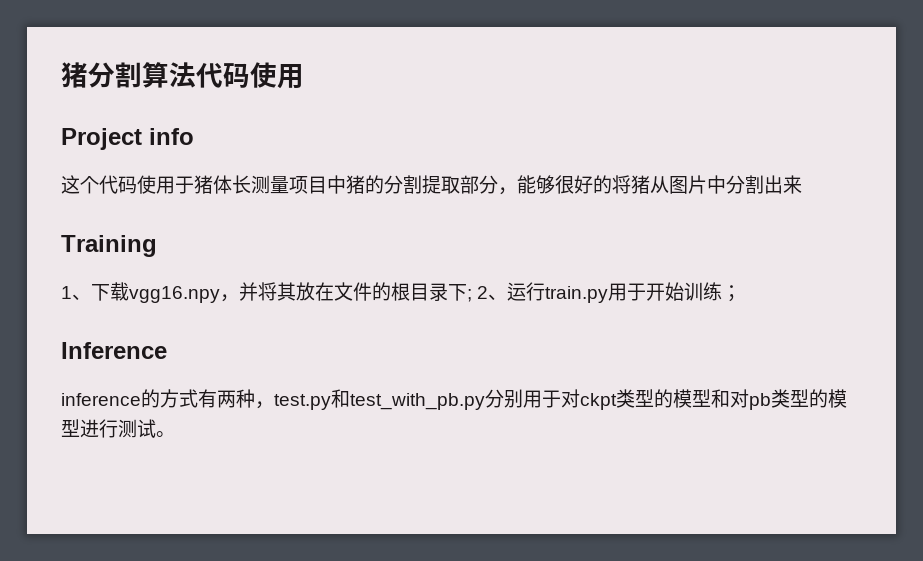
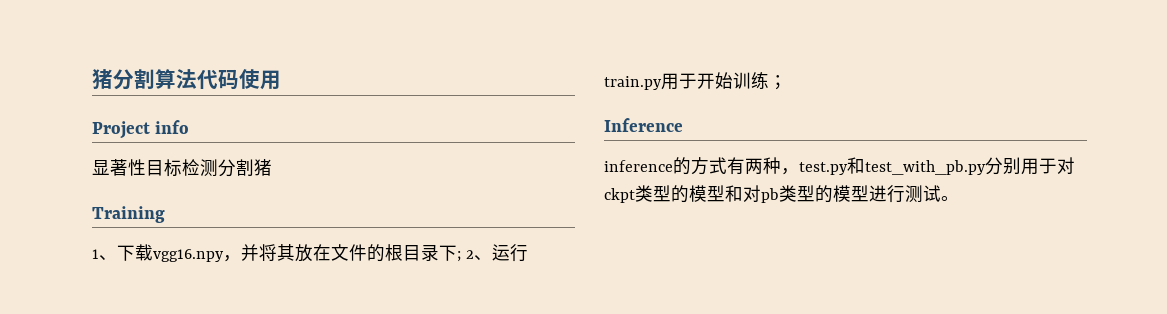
[61,175,802,195] 这个代码使用于猪体长测量项目中猪的分割提取部分，能够很好的将猪从图片中分割出来 -> [92,159,272,177] 显著性目标检测分割猪

